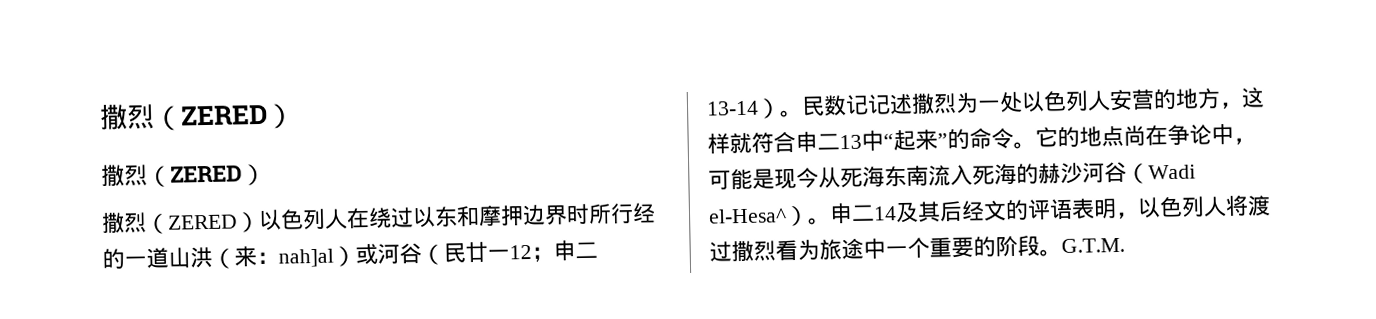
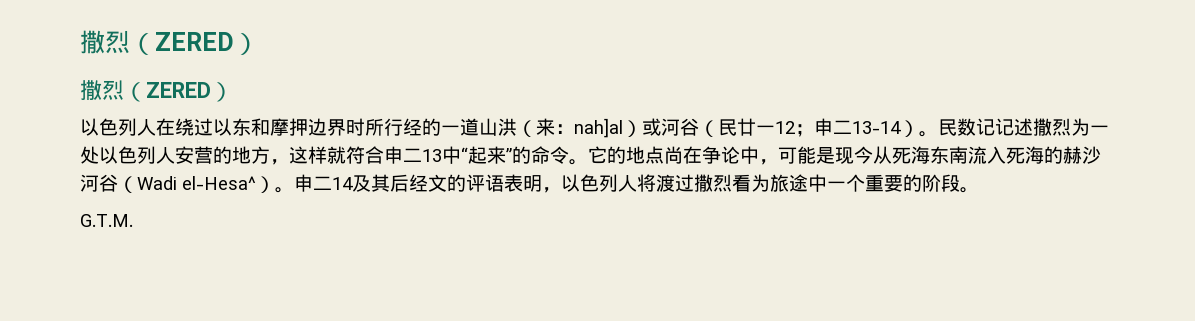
[101,212,260,235] 撒烈（ZERED） -> (233, 92) none
(1062, 253) none -> (979, 190) //

